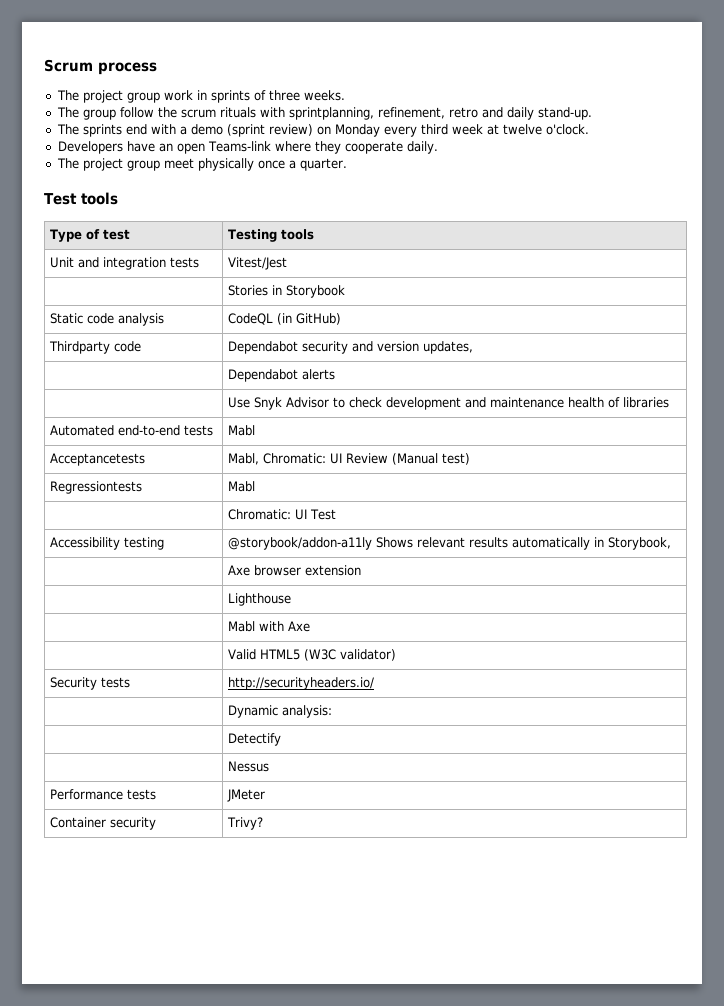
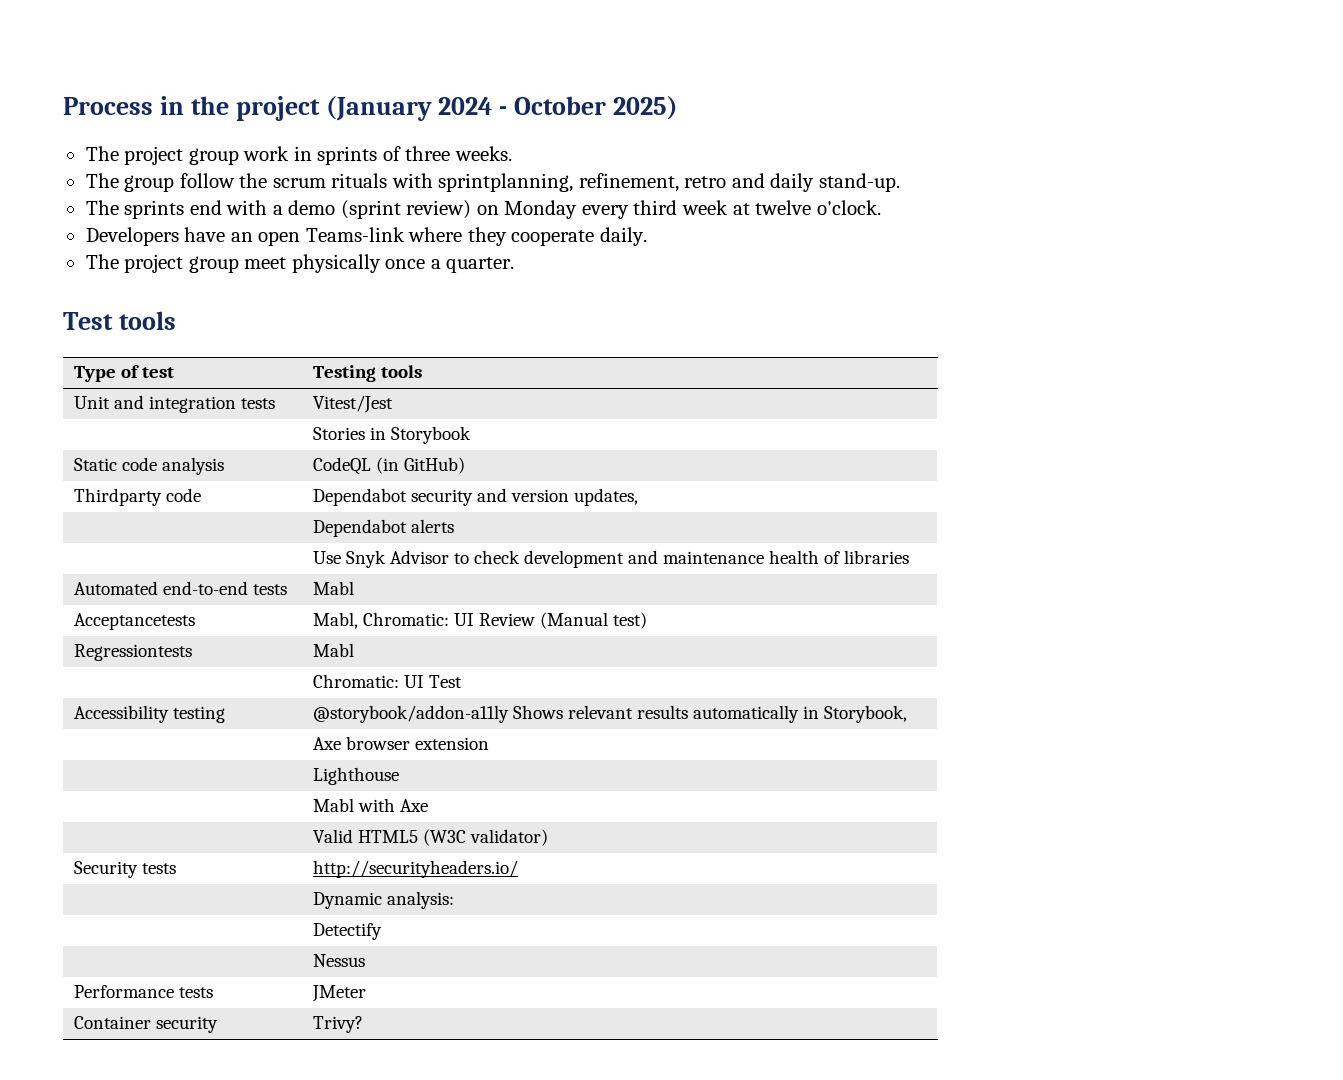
[44,59,157,75] Scrum process -> [63,96,679,121] Process in the project (January 2024 - October 2025)

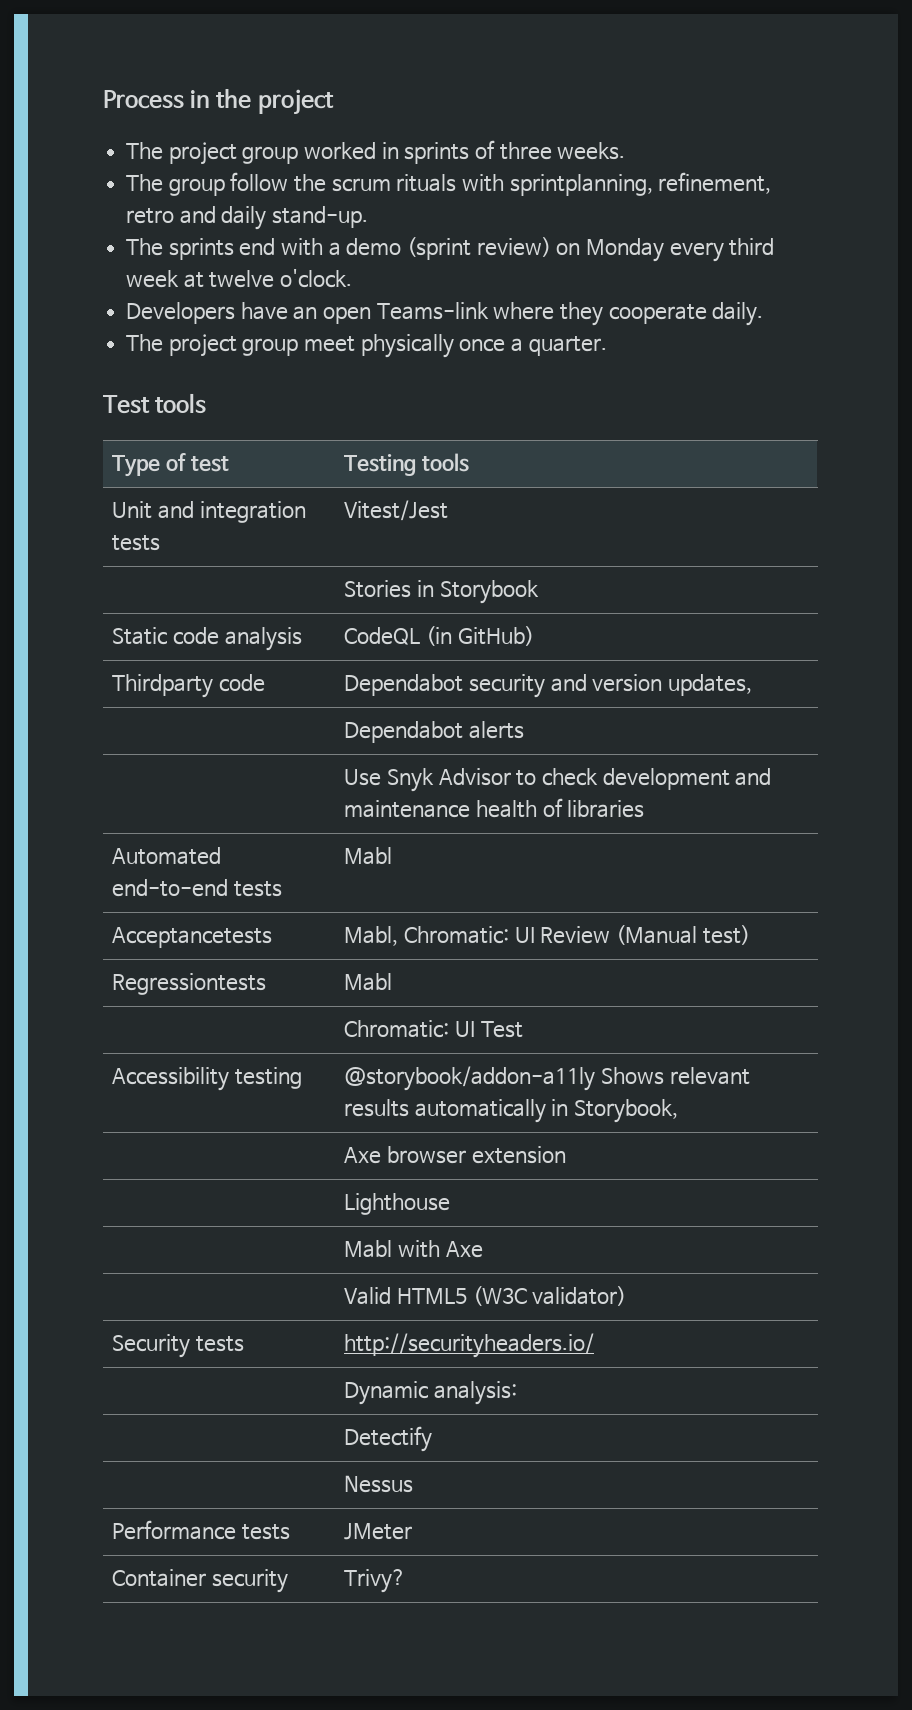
[325,96,679,121] [85,146,290,165] (January 2024 - October 2025) // The project group work -> [126,142,377,165] // The project group worked

